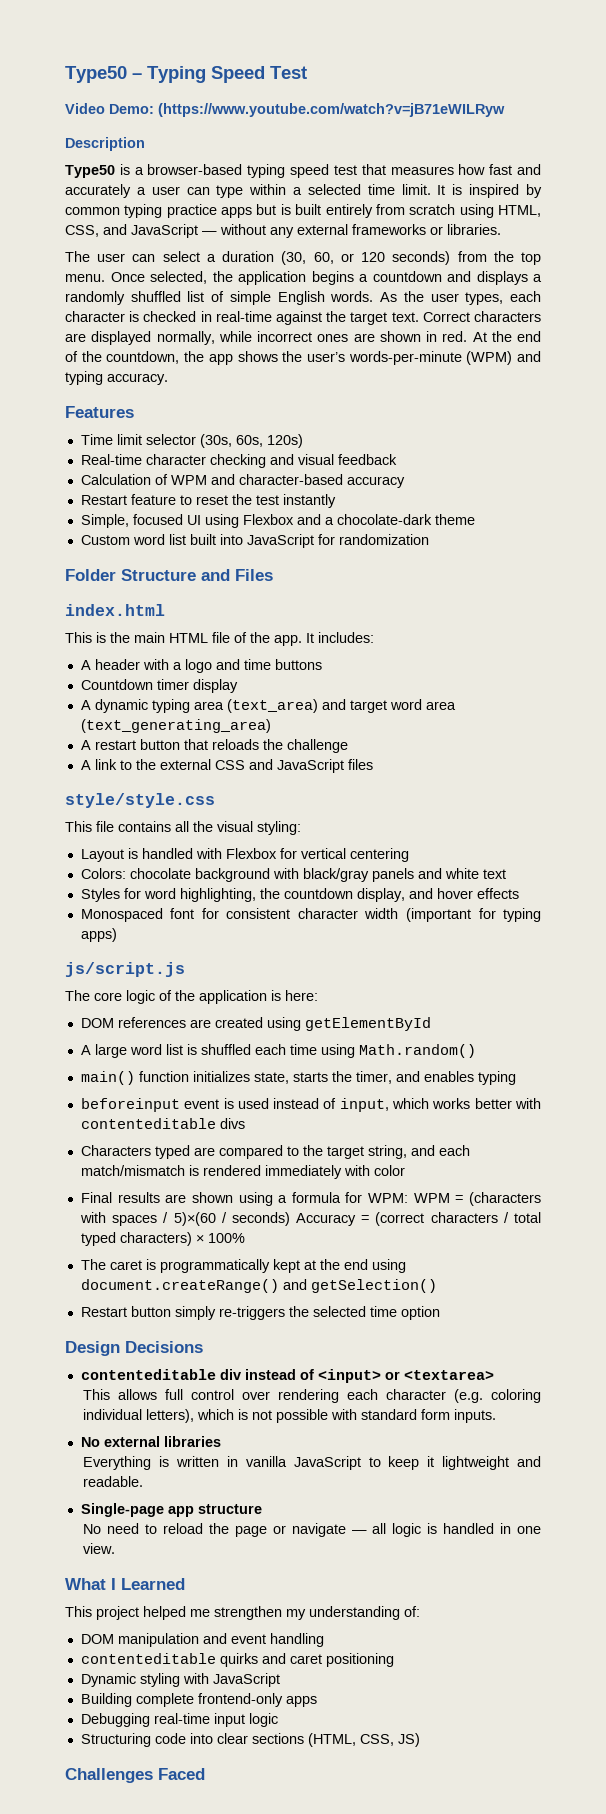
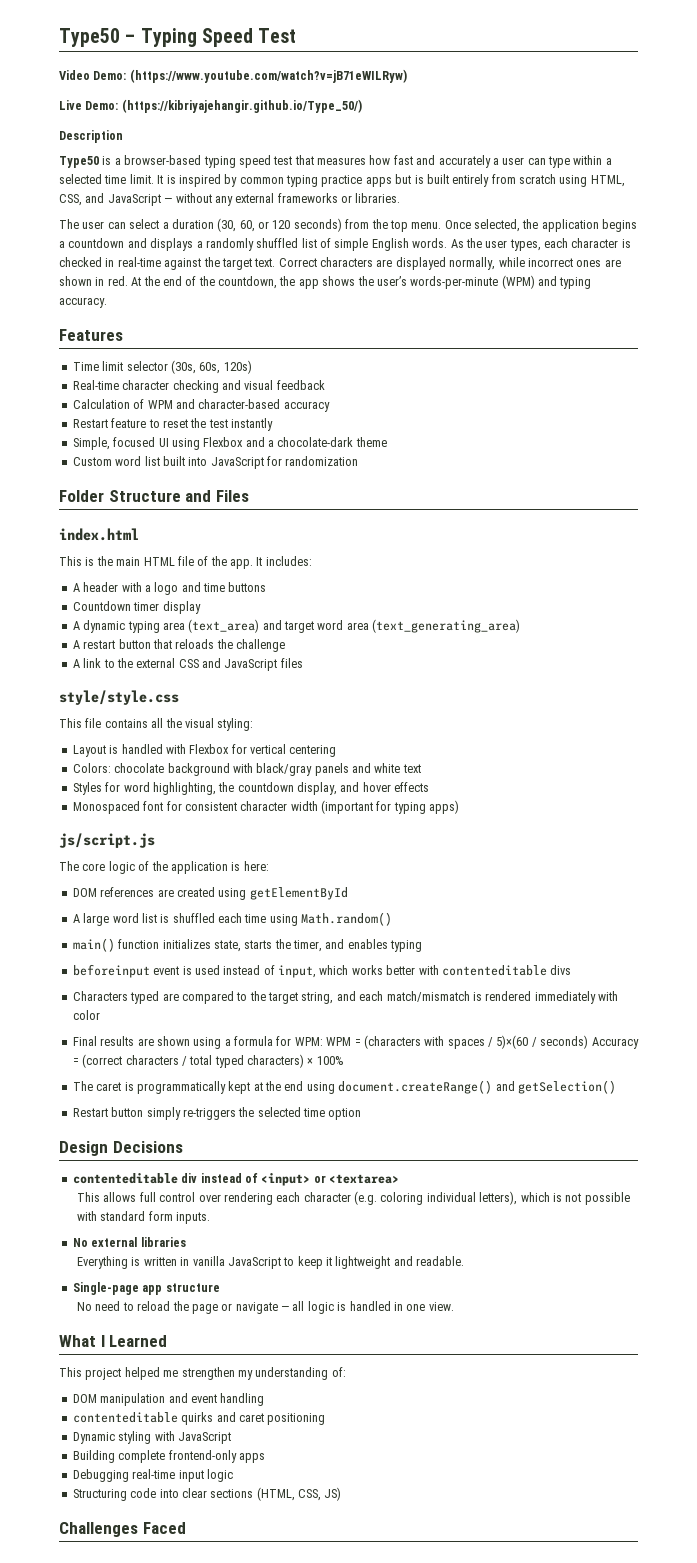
[158,103,505,117] (https://www.youtube.com/watch?v=jB71eWILRyw -> [129,69,407,83] [59,99,362,113] (https://www.youtube.com/watch?v=jB71eWILRyw) // Live Demo: (https://kibriyajehangir.github.io/Type_50/)

